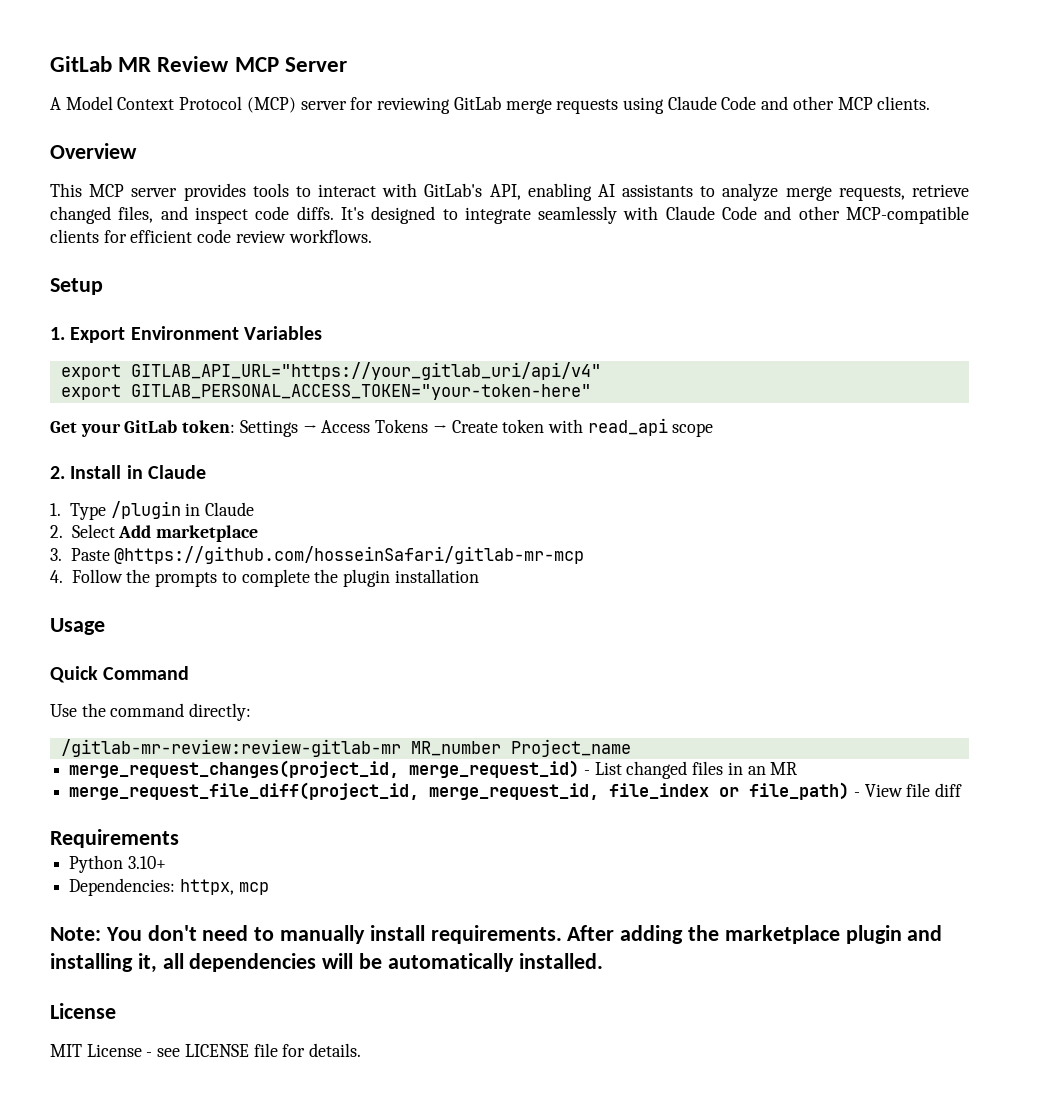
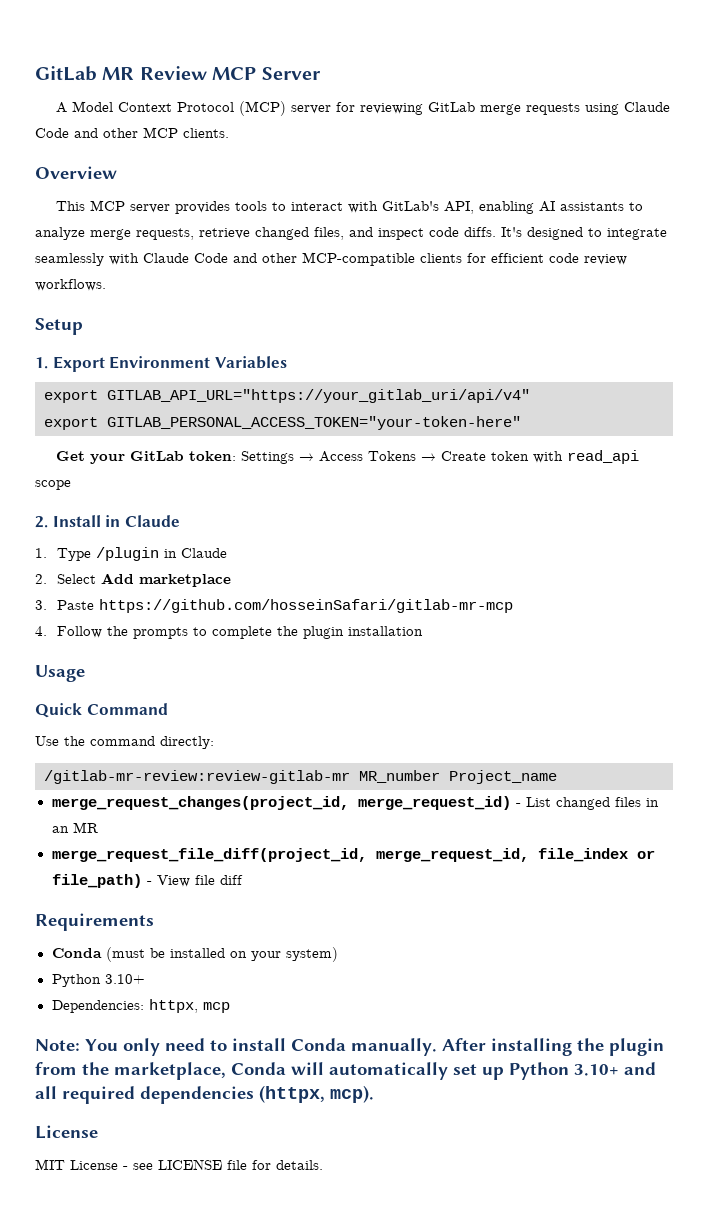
[114,546,585,564] @https://github.com/hosseinSafari/gitlab-mr-mcp -> [99,599,514,613] https://github.com/hosseinSafari/gitlab-mr-mcp
(179, 838) none -> [51,947,338,962] // Conda (must be installed on your system)
[147,925,197,941] don't -> [123,1038,160,1056] only
[280,925,943,944] [50,953,603,973] manually install requirements. After adding the marketplace plugin and installing it, all dependencies will be automatically installed. -> [232,1038,664,1056] [35,1062,656,1080] [35,1085,374,1104] install Conda manually. After installing the plugin from the marketplace, Conda will automatically set up Python 3.10+ and all required dependencies (httpx, mcp).

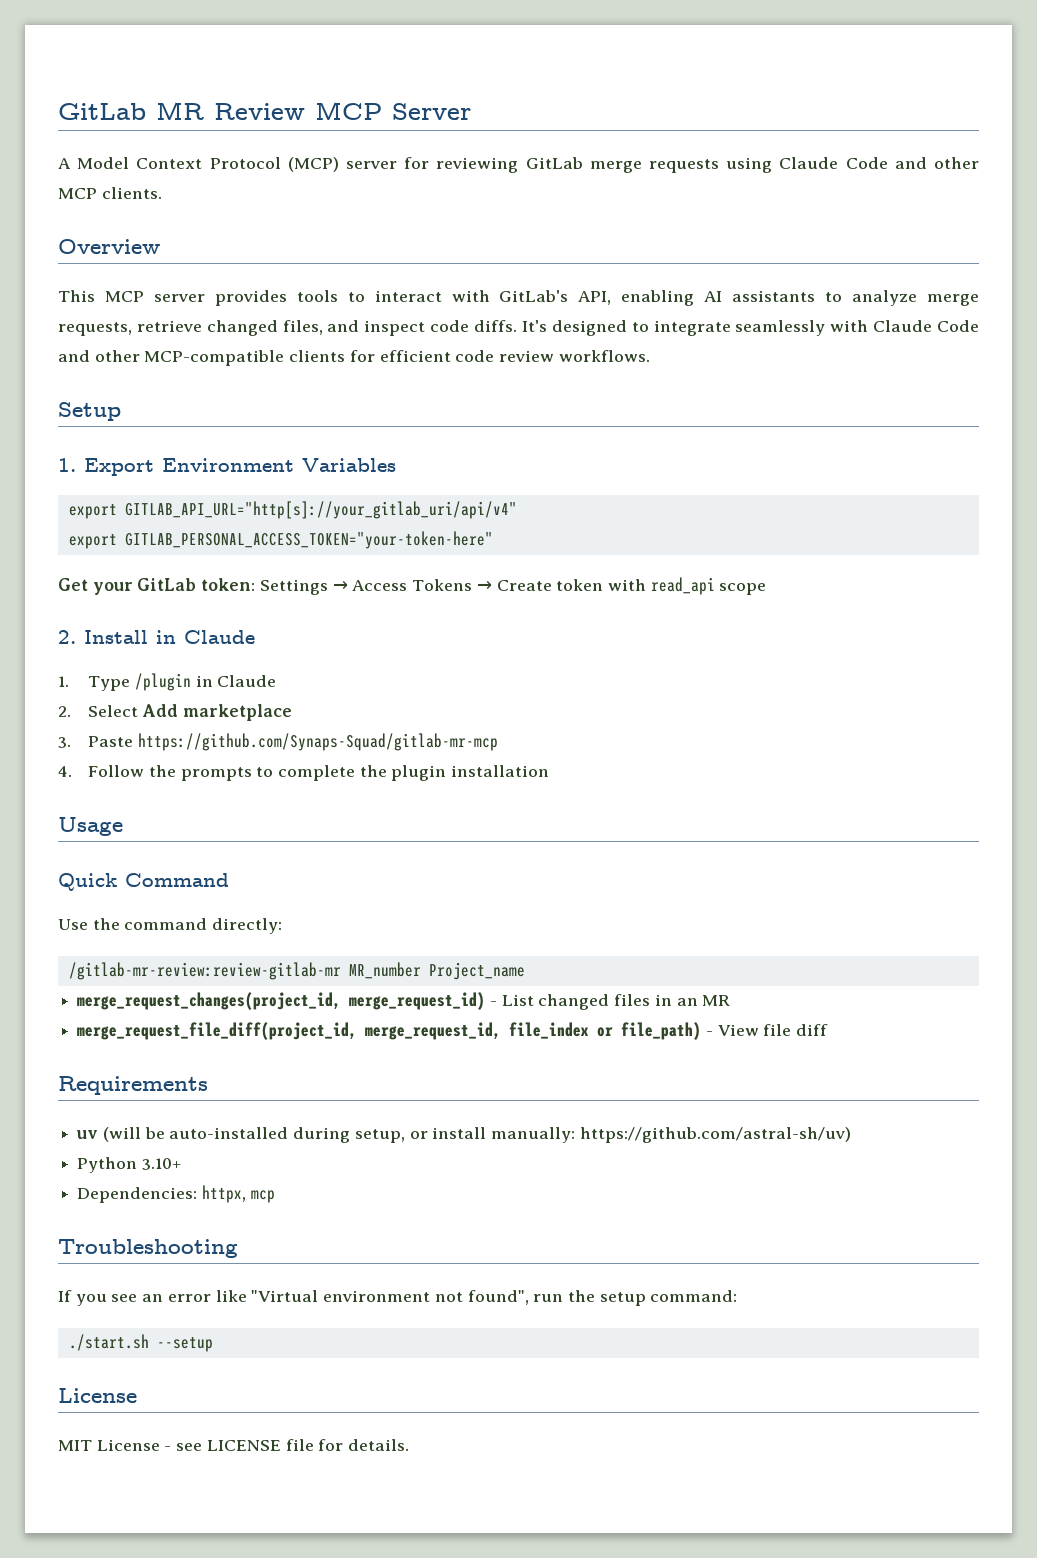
[107,389,530,403] GITLAB_API_URL="https://your_gitlab_uri/api/v4" -> [124,501,517,519] GITLAB_API_URL="http[s]://your_gitlab_uri/api/v4"
[99,599,514,613] https://github.com/hosseinSafari/gitlab-mr-mcp -> [137,733,498,751] https://github.com/Synaps-Squad/gitlab-mr-mcp
[51,947,338,962] Conda (must be installed on your system) -> [76,1127,851,1143] uv (will be auto-installed during setup, or install manually: https://github.com/astral-sh/uv)
[35,1038,664,1056] [35,1062,656,1080] [35,1085,374,1104] Note: You only need to install Conda manually. After installing the plugin from the marketplace, Conda will automatically set up Python 3.10+ and all required dependencies (httpx, mcp). -> [58,1239,238,1258] [58,1290,738,1306] [68,1334,213,1352] Troubleshooting // If you see an error like "Virtual environment not found", run the setup command: // ./start.sh --setup

